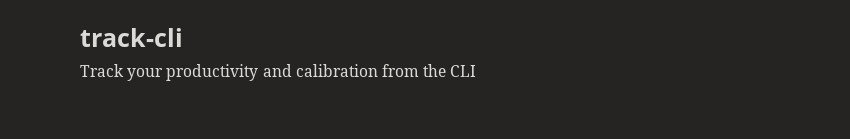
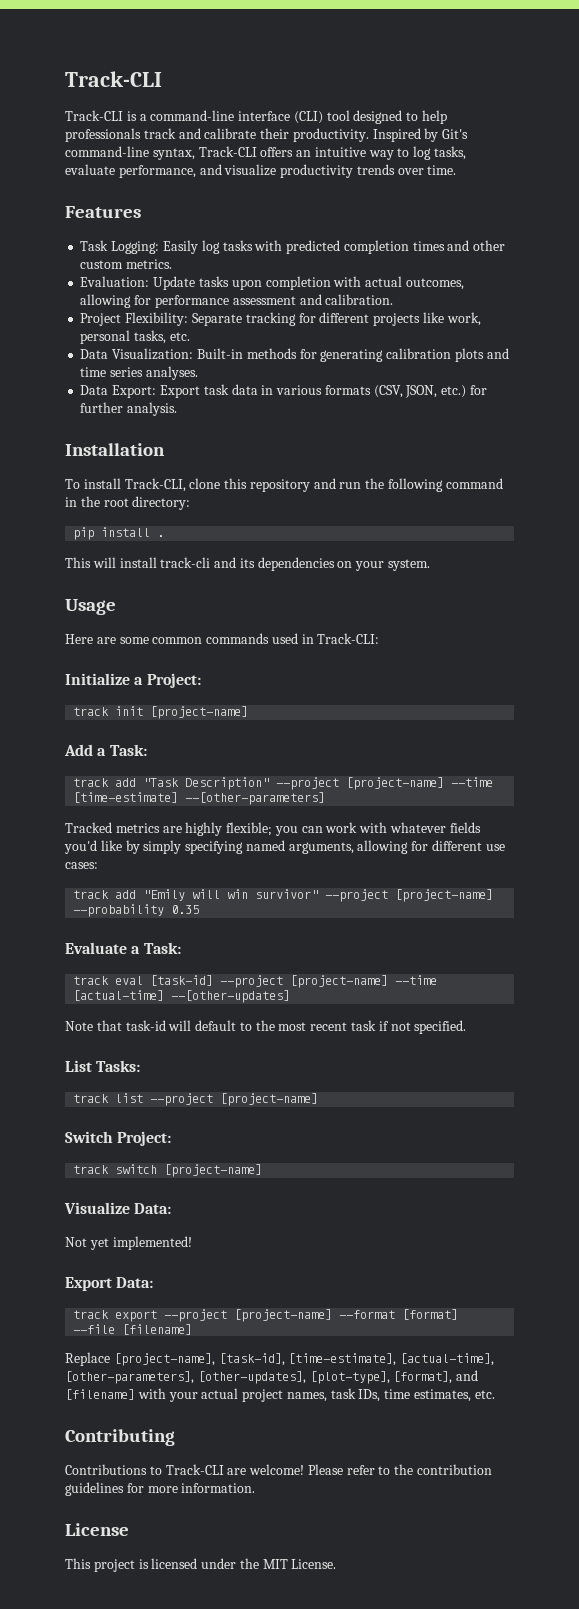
[80,28,183,47] [80,64,477,81] track-cli // Track your productivity and calibration from the CLI -> [65,71,162,87] [65,110,448,124] [65,128,469,142] [65,146,467,160] [65,164,457,178] [65,206,141,218] [80,240,506,254] [80,259,173,269] [80,276,464,290] [80,294,394,308] [80,312,481,326] [80,330,190,344] [80,348,509,362] [80,366,198,380] [80,384,487,398] [80,402,178,416] [65,443,165,456] [65,478,503,492] [65,496,191,510] [73,527,165,540] [65,557,431,571] [65,599,116,615] [65,633,380,644] [65,673,201,688] [73,706,249,719] [64,744,147,756] [73,777,494,790] [73,792,326,805] [65,822,481,836] [64,840,505,854] [65,862,98,869] [73,889,494,902] [73,904,200,917] [65,942,181,954] [73,975,438,988] [73,990,291,1003] [65,1020,467,1034] [65,1060,141,1072] [73,1093,319,1106] [65,1131,172,1146] [73,1164,263,1177] [64,1202,172,1214] [65,1236,192,1250] [65,1277,154,1291] [73,1309,459,1322] [73,1324,193,1335] [65,1352,495,1366] [65,1370,479,1384] [65,1388,495,1402] [65,1429,175,1446] [65,1464,493,1475] [65,1482,256,1496] [65,1523,129,1536] [65,1558,337,1572] Track-CLI // Track-CLI is a command-line interface (CLI) tool designed to help professionals track and calibrate their productivity. Inspired by Git's command-line syntax, Track-CLI offers an intuitive way to log tasks, evaluate performance, and visualize productivity trends over time. // Features // Task Logging: Easily log tasks with predicted completion times and other custom metrics. // Evaluation: Update tasks upon completion with actual outcomes, allowing for performance assessment and calibration. // Project Flexibility: Separate tracking for different projects like work, personal tasks, etc. // Data Visualization: Built-in methods for generating calibration plots and time series analyses. // Data Export: Export task data in various formats (CSV, JSON, etc.) for further analysis. // Installation // To install Track-CLI, clone this repository and run the following command in the root directory: // pip install . // This will install track-cli and its dependencies on your system. // Usage // Here are some common commands used in Track-CLI: // Initialize a Project: // track init [project-name] // Add a Task: // track add "Task Description" --project [project-name] --time [time-estimate] --[other-parameters] // Tracked metrics are highly flexible; you can work with whatever fields you'd like by simply specifying named arguments, allowing for different use cases: // track add "Emily will win survivor" --project [project-name] --probability 0.35 // Evaluate a Task: // track eval [task-id] --project [project-name] --time [actual-time] --[other-updates] // Note that task-id will default to the most recent task if not specified. // List Tasks: // track list --project [project-name] // Switch Project: // track switch [project-name] // Visualize Data: // Not yet implemented! // Export Data: // track export --project [project-name] --format [format] --file [filename] // Replace [project-name], [task-id], [time-estimate], [actual-time], [other-parameters], [other-updates], [plot-type], [format], and [filename] with your actual project names, task IDs, time estimates, etc. // Contributing // Contributions to Track-CLI are welcome! Please refer to the contribution guidelines for more information. // License // This project is licensed under the MIT License.

